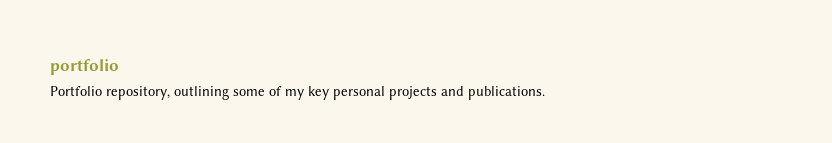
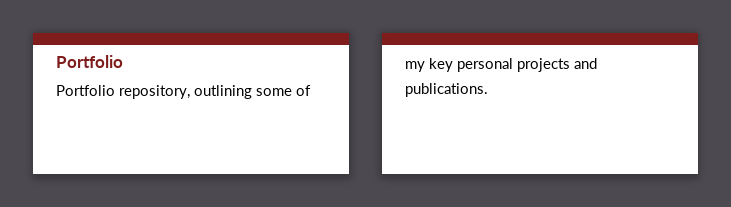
[50,59,119,75] portfolio -> [56,55,123,68] Portfolio

